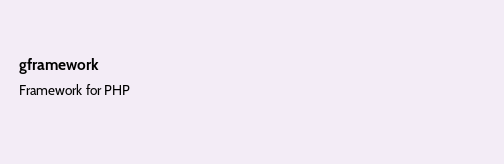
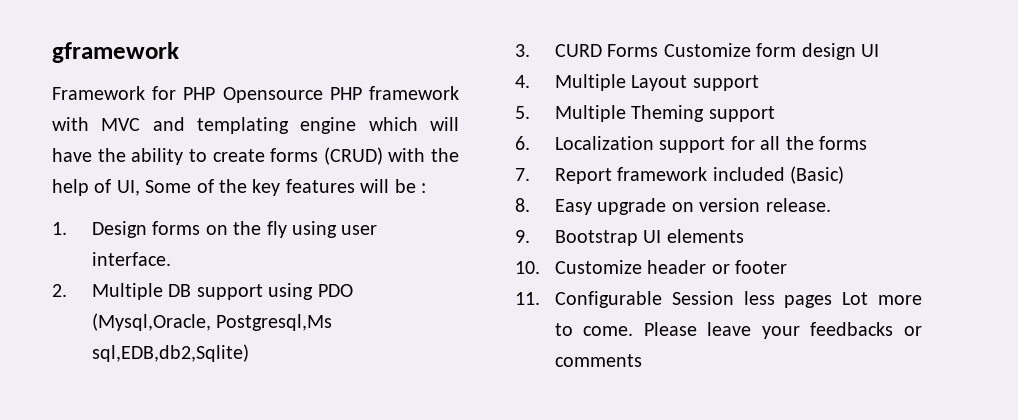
(131, 90) none -> [222,86,459,103] [52,117,459,134] [52,147,459,165] [52,179,426,196] [52,221,378,238] [91,252,171,266] [52,283,353,300] [91,313,333,331] [91,344,249,362] [515,43,879,60] [515,74,759,91] [515,105,775,122] [515,136,867,153] [515,166,845,184] [515,198,831,215] [515,229,744,246] [515,260,788,274] [515,291,922,308] [554,322,922,339] [554,354,642,367] Opensource PHP framework with MVC and templating engine which will have the ability to create forms (CRUD) with the help of UI, Some of the key features will be : // 1. Design forms on the fly using user interface. // 2. Multiple DB support using PDO (Mysql,Oracle, Postgresql,Ms sql,EDB,db2,Sqlite) // 3. CURD Forms Customize form design UI // 4. Multiple Layout support // 5. Multiple Theming support // 6. Localization support for all the forms // 7. Report framework included (Basic) // 8. Easy upgrade on version release. // 9. Bootstrap UI elements // 10. Customize header or footer // 11. Configurable Session less pages Lot more to come. Please leave your feedbacks or comments

